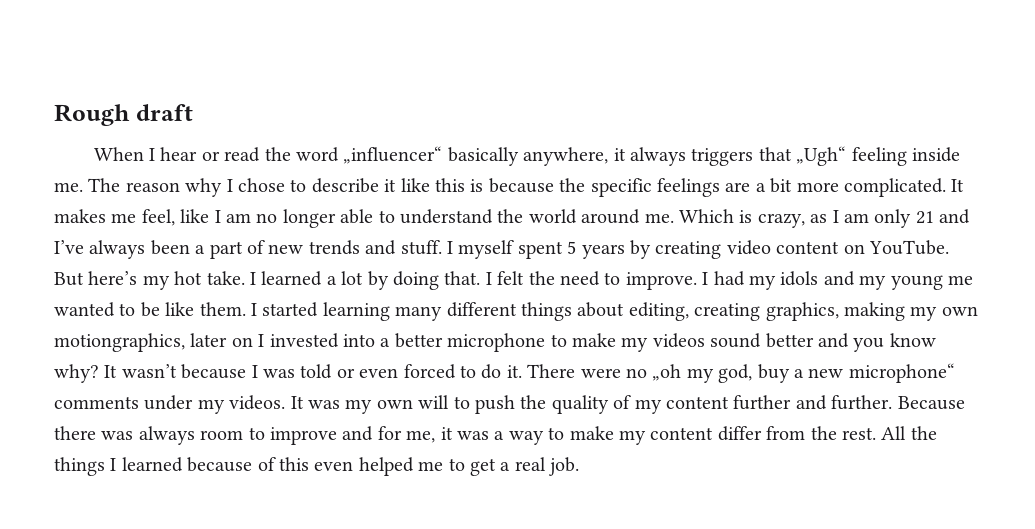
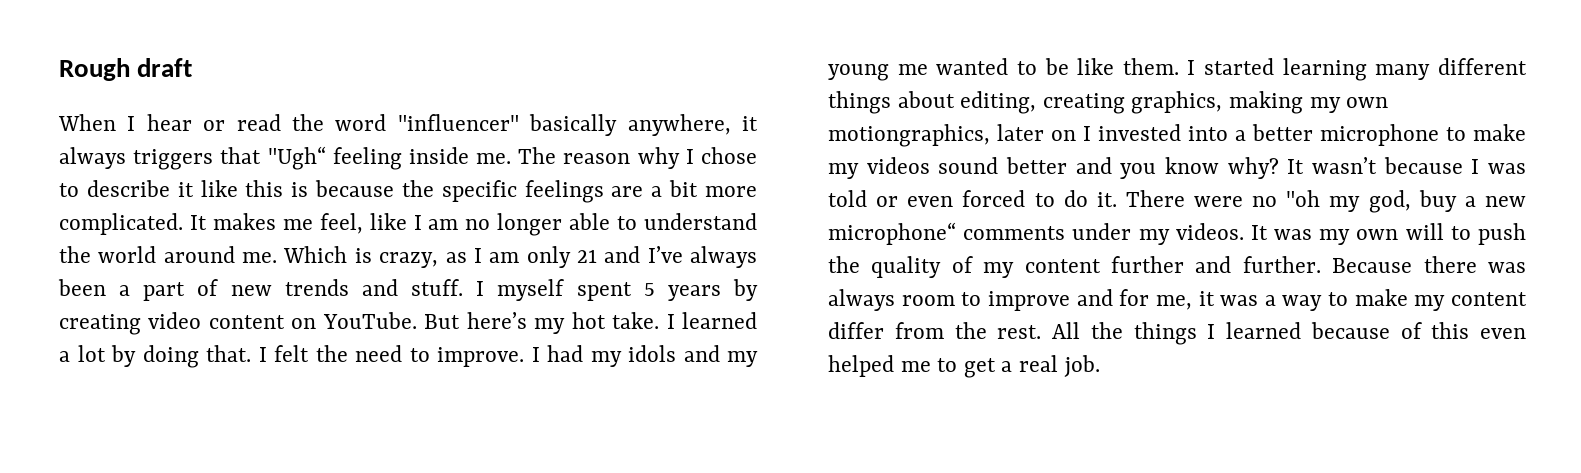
[343,146,443,164] „influencer“ -> [397,114,519,131] "influencer"
[796,146,847,166] „Ugh“ -> [267,146,326,170] "Ugh“
[652,364,682,381] „oh -> [1286,190,1321,207] "oh

